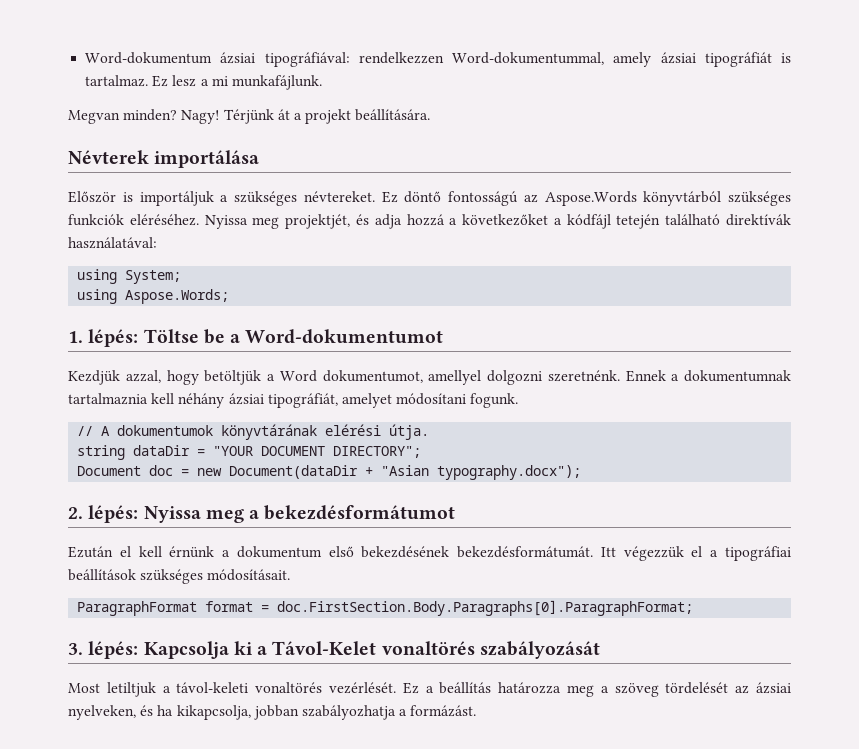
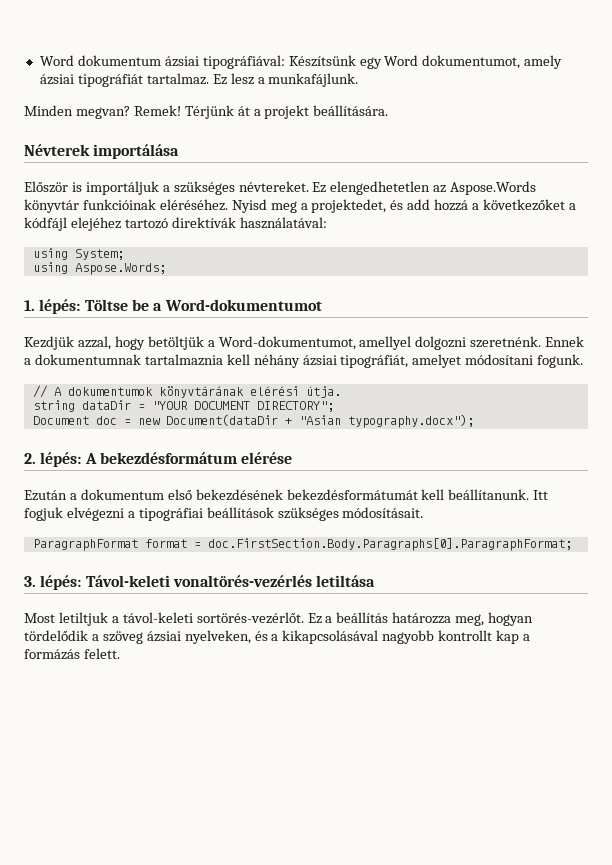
[85,52,605,67] Word-dokumentum ázsiai tipográfiával: rendelkezzen Word-dokumentummal, -> [39,55,521,69] Word dokumentum ázsiai tipográfiával: Készítsünk egy Word dokumentumot,
[780,53,791,63] is -> (143, 80) none
[211,76,228,86] mi -> (265, 80) none
[68,109,220,124] Megvan minden? Nagy! -> [24,105,181,119] Minden megvan? Remek!
[404,191,791,206] [68,214,402,229] döntő fontosságú az Aspose.Words könyvtárból szükséges funkciók eléréséhez. Nyissa meg projektjét, és adja -> [330,181,537,195] [24,199,431,213] elengedhetetlen az Aspose.Words könyvtár funkcióinak eléréséhez. Nyisd meg a projektedet, és add
[616,214,721,229] tetején található -> [70,217,168,231] elejéhez tartozó
[279,370,423,383] Word dokumentumot, -> [218,336,356,350] Word-dokumentumot,
[143,505,456,523] [68,546,703,561] Nyissa meg a bekezdésformátumot // Ezután el kell érnünk a dokumentum első bekezdésének bekezdésformátumát. Itt végezzük el -> [84,452,293,464] [24,489,549,501] [24,507,124,521] A bekezdésformátum elérése // Ezután a dokumentum első bekezdésének bekezdésformátumát kell beállítanunk. Itt fogjuk elvégezni
[143,641,600,659] Kapcsolja ki a Távol-Kelet vonaltörés szabályozását -> [85,575,376,587] Távol-keleti vonaltörés-vezérlés letiltása
[255,682,396,694] vonaltörés vezérlését. -> [196,612,304,624] sortörés-vezérlőt.
[567,682,791,697] [68,705,477,720] meg a szöveg tördelését az ázsiai nyelveken, és ha kikapcsolja, jobban szabályozhatja a formázást. -> [455,612,534,626] [24,630,531,644] [24,648,120,660] meg, hogyan tördelődik a szöveg ázsiai nyelveken, és a kikapcsolásával nagyobb kontrollt kap a formázás felett.

